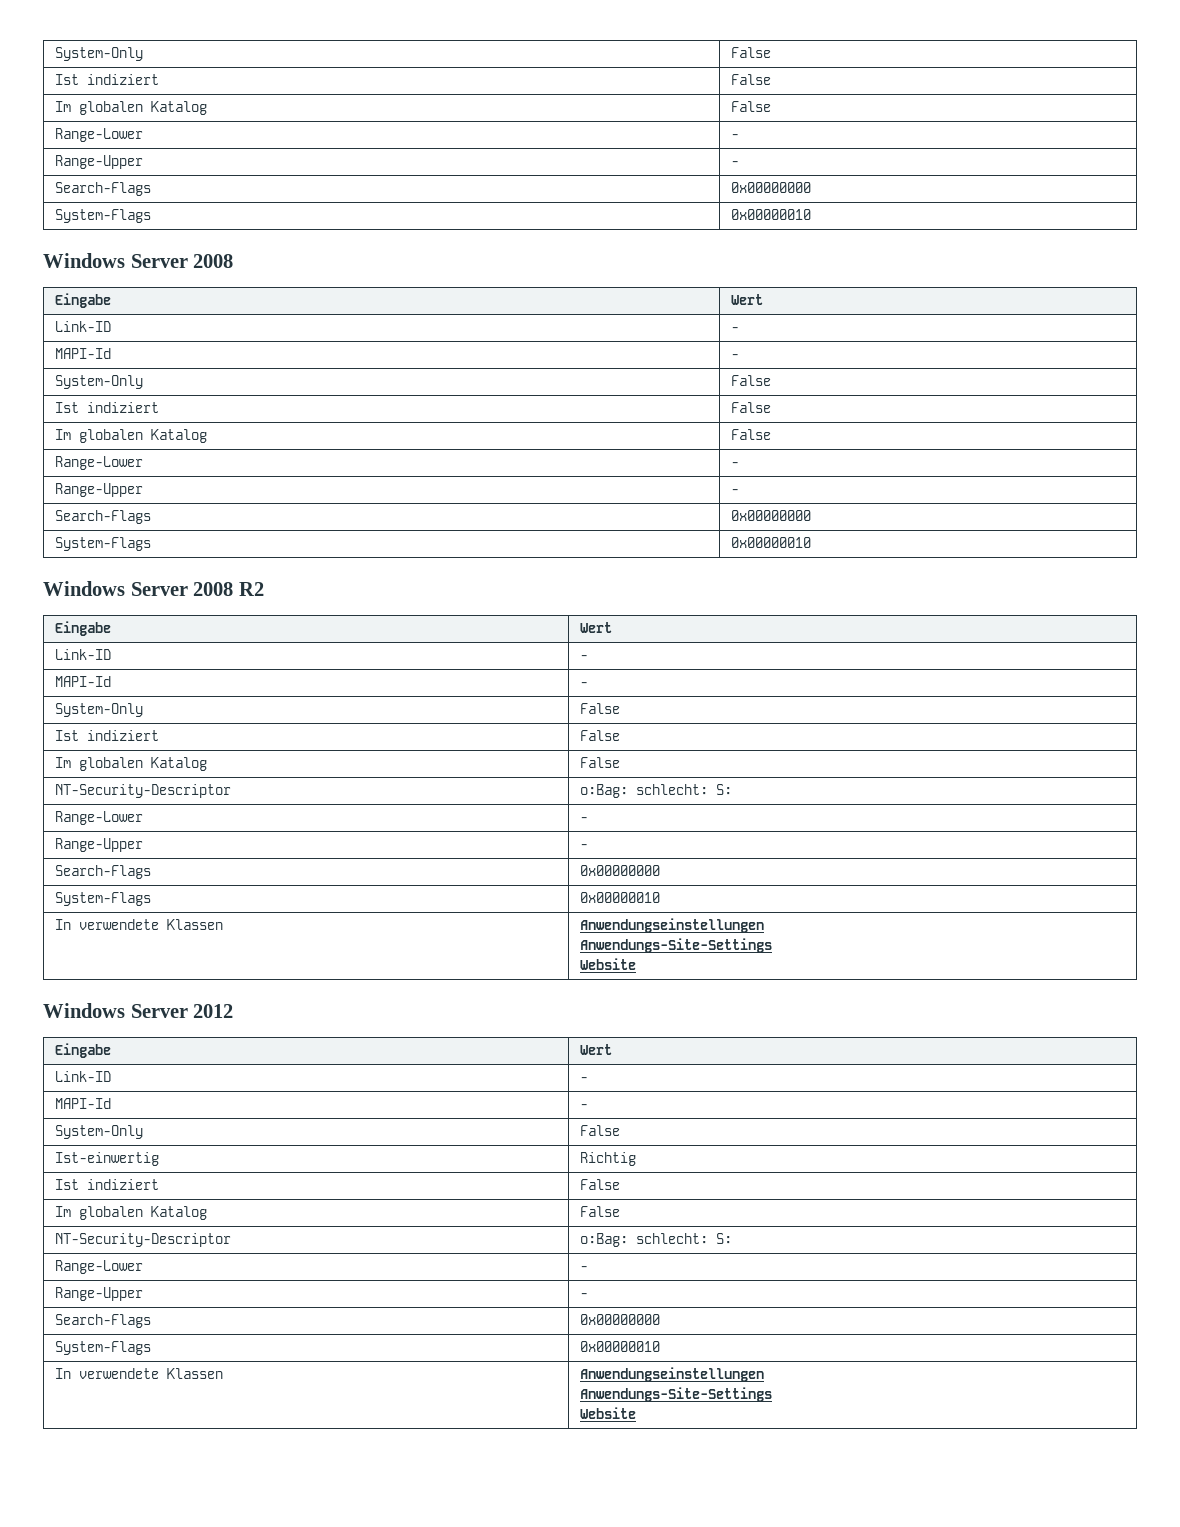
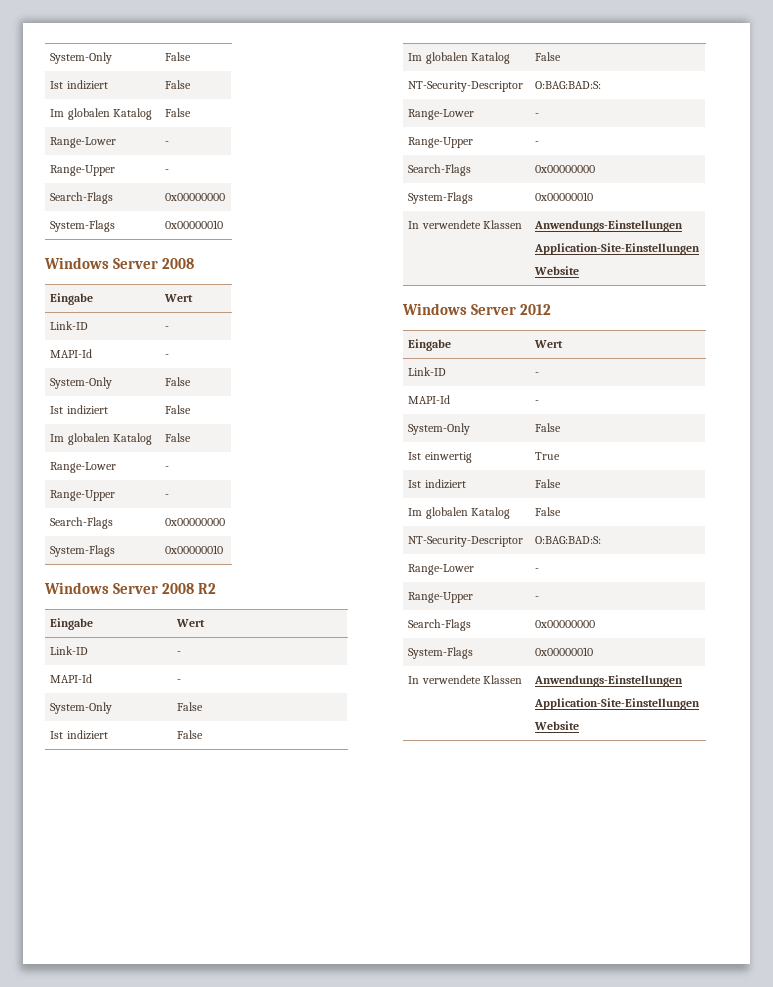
[579,784,732,798] o:Bag: schlecht: S: -> [535,81,602,89] O:BAG:BAD:S:
[579,918,764,933] [579,938,772,953] Anwendungseinstellungen // Anwendungs-Site-Settings -> [534,220,684,232] [534,243,701,255] Anwendungs-Einstellungen // Application-Site-Einstellungen
[54,1152,159,1166] [579,1152,636,1166] [54,1179,159,1190] [579,1179,620,1190] [54,1206,207,1220] [579,1206,620,1217] [54,1233,231,1247] [579,1233,732,1247] Ist-einwertig | Richtig // Ist indiziert | False // Im globalen Katalog | False // NT-Security-Descriptor | o:Bag: schlecht: S: -> [408,452,472,463] [535,452,561,460] [408,479,466,489] [535,479,562,488] [408,507,510,519] [535,507,562,516] [408,536,524,547] [535,536,602,544] Ist einwertig | True // Ist indiziert | False // Im globalen Katalog | False // NT-Security-Descriptor | O:BAG:BAD:S:
[579,1367,764,1382] [579,1387,772,1402] Anwendungseinstellungen // Anwendungs-Site-Settings -> [534,675,684,687] [534,698,701,710] Anwendungs-Einstellungen // Application-Site-Einstellungen

